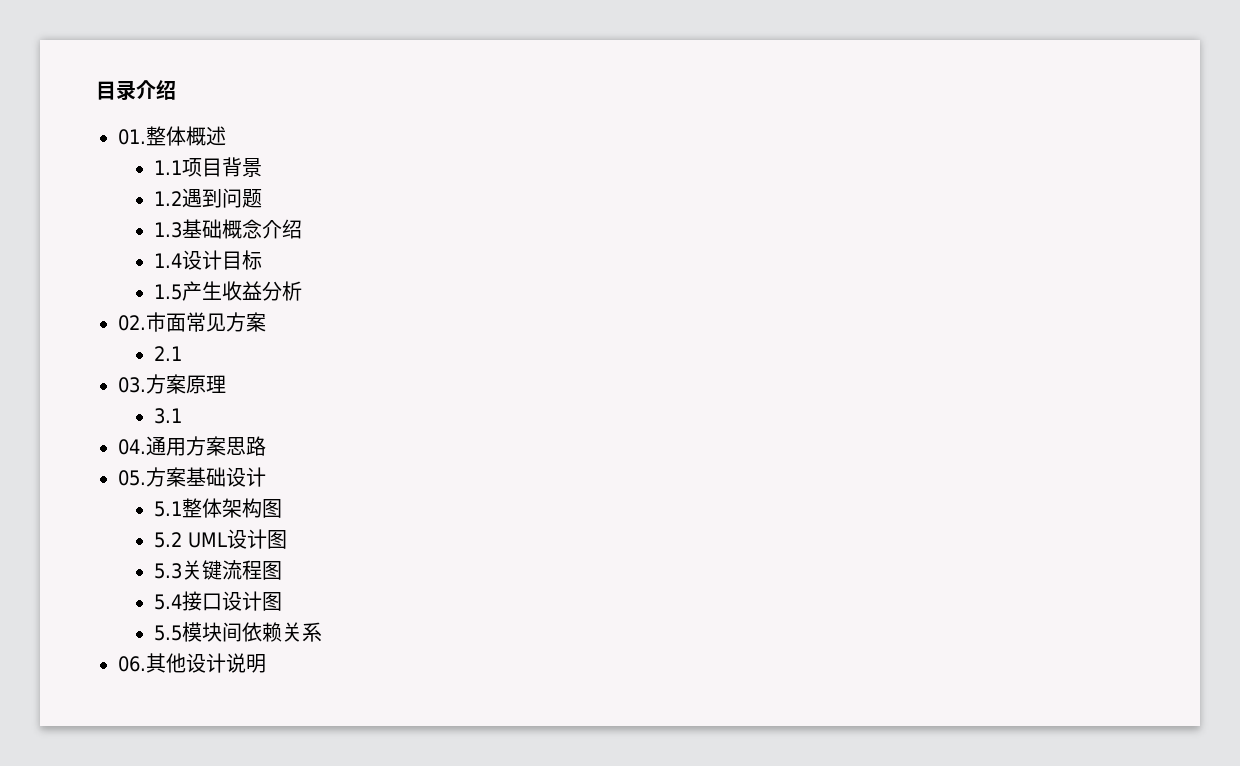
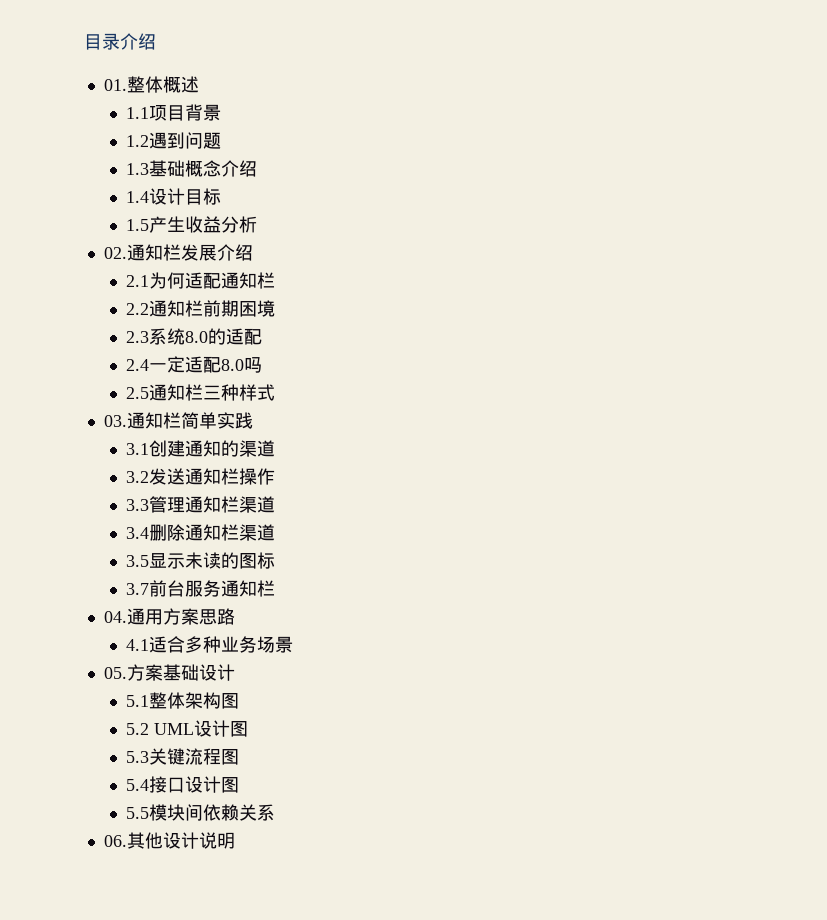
[146,312,266,332] [154,346,183,361] [118,374,226,394] [154,408,183,424] 市面常见方案 // 2.1 // 03.方案原理 // 3.1 -> [126,244,253,261] [126,272,276,289] [126,300,276,317] [126,328,263,345] [126,356,263,373] [126,384,276,401] [103,412,253,429] [126,440,276,457] [126,468,276,485] [126,496,276,513] [126,524,276,541] [126,552,276,569] [126,580,276,597] 通知栏发展介绍 // 2.1为何适配通知栏 // 2.2通知栏前期困境 // 2.3系统8.0的适配 // 2.4一定适配8.0吗 // 2.5通知栏三种样式 // 03.通知栏简单实践 // 3.1创建通知的渠道 // 3.2发送通知栏操作 // 3.3管理通知栏渠道 // 3.4删除通知栏渠道 // 3.5显示未读的图标 // 3.7前台服务通知栏
(266, 446) none -> [126,636,294,653] // 4.1适合多种业务场景

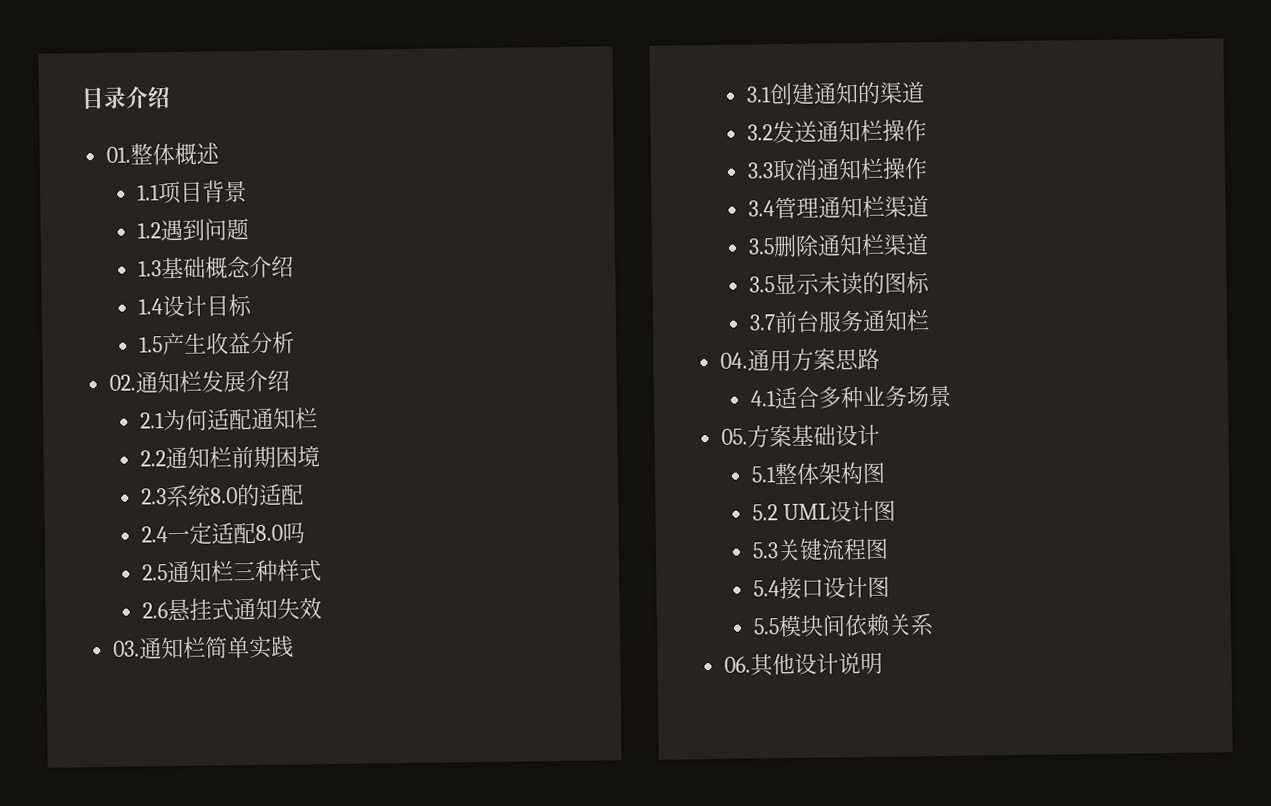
(276, 392) none -> [142,597,323,622] // 2.6悬挂式通知失效
(150, 505) none -> [772,157,929,182] [748,200,776,217] 取消通知栏操作 // 3.4
[126,527,150,539] 3.4 -> [748,238,776,255] 3.5

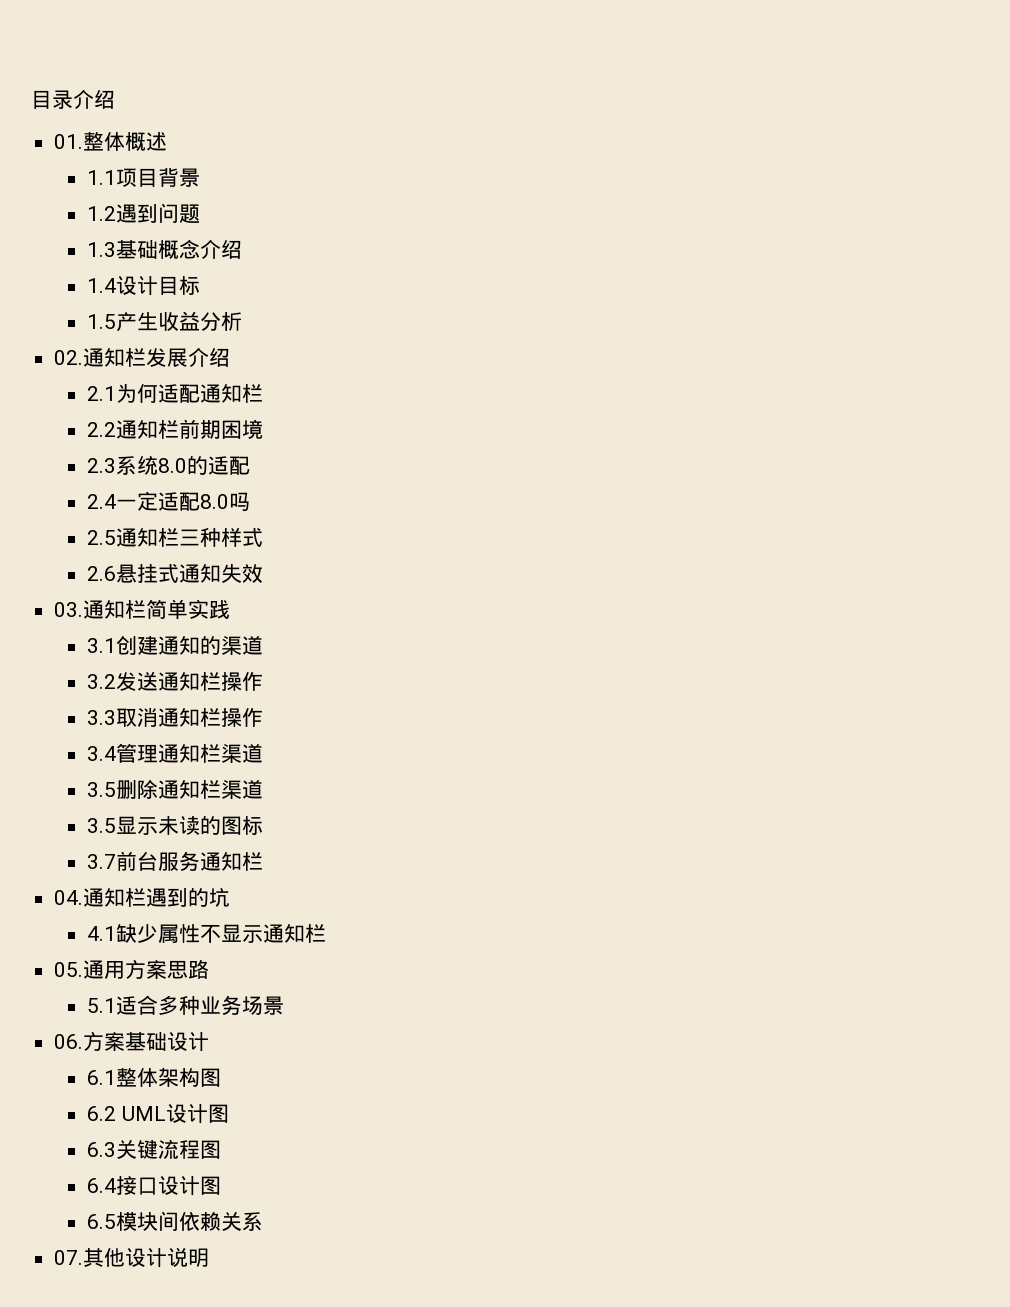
(771, 360) none -> [104,888,231,907] [87,923,327,943] [54,960,105,979] 知栏遇到的坑 // 4.1缺少属性不显示通知栏 // 05.通
[750,390,778,407] 4.1 -> [87,998,117,1013] 5.1
[721,428,749,445] 05. -> [54,1034,84,1049] 06.
[751,466,778,483] 5.1 -> [87,1070,117,1085] 6.1
[752,504,779,521] 5.2 -> [87,1106,117,1121] 6.2
[752,542,780,559] 5.3 -> [87,1142,117,1157] 6.3
[753,580,781,597] 5.4 -> [87,1178,117,1193] 6.4
[753,618,781,635] 5.5 -> [87,1214,117,1229] 6.5
[724,656,752,673] 06. -> [54,1250,84,1265] 07.

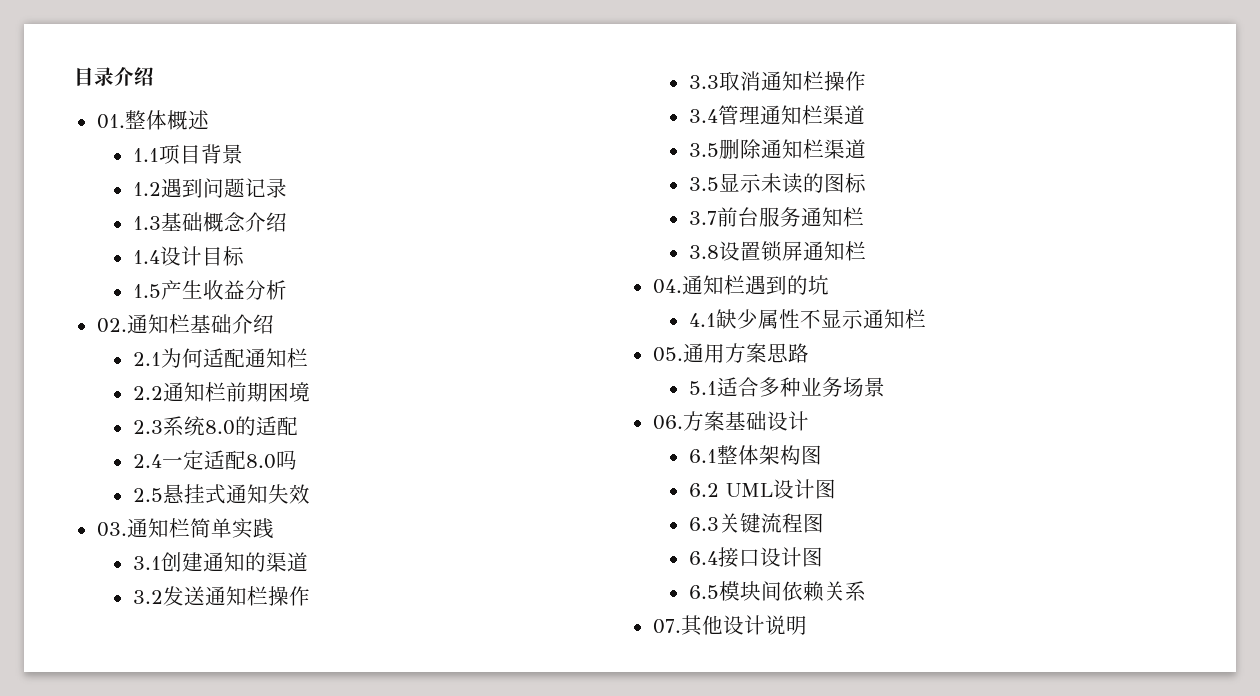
(201, 214) none -> [244,178,287,198] 记录
[146,348,189,367] 发展 -> [189,314,232,334] 基础
[116,527,264,547] [87,566,117,581] 通知栏三种样式 // 2.6 -> (163, 495) none
(264, 861) none -> [688,241,866,262] // 3.8设置锁屏通知栏

